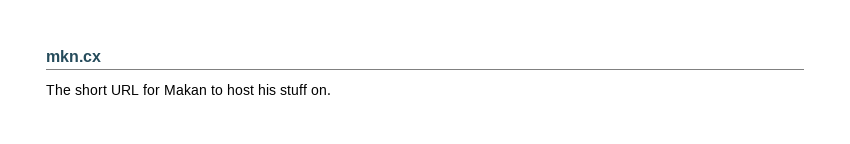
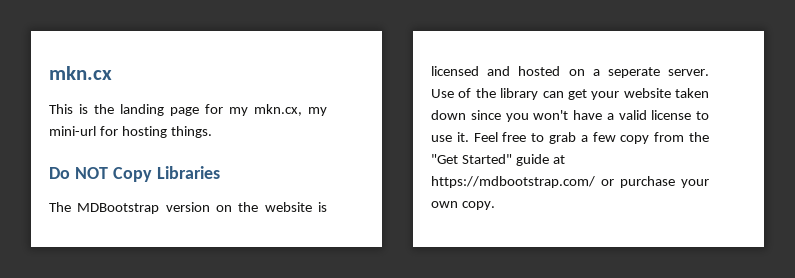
[46,84,331,95] The short URL for Makan to host his stuff on. -> [49,104,327,116] [49,126,212,138] [49,166,220,182] [49,202,327,214] [431,66,709,78] [431,88,709,100] [431,110,709,122] [431,132,709,144] [431,154,565,166] [431,176,709,188] [431,201,495,210] This is the landing page for my mkn.cx, my mini-url for hosting things. // Do NOT Copy Libraries // The MDBootstrap version on the website is licensed and hosted on a seperate server. Use of the library can get your website taken down since you won't have a valid license to use it. Feel free to grab a few copy from the "Get Started" guide at https://mdbootstrap.com/ or purchase your own copy.

